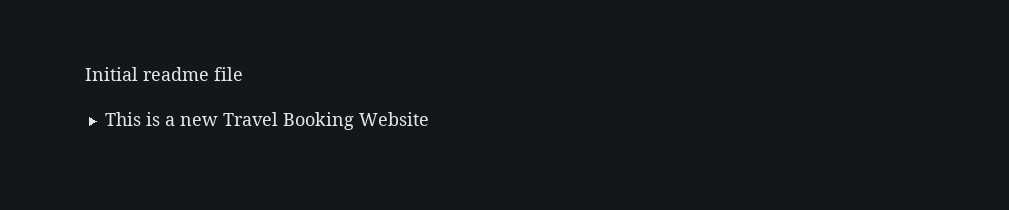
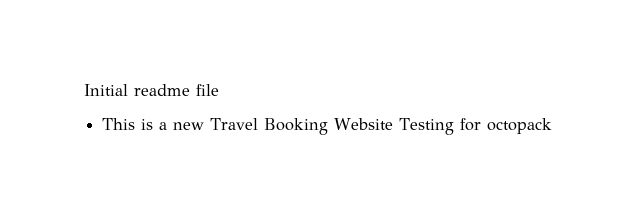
(429, 119) none -> [399,118,553,135] Testing for octopack

